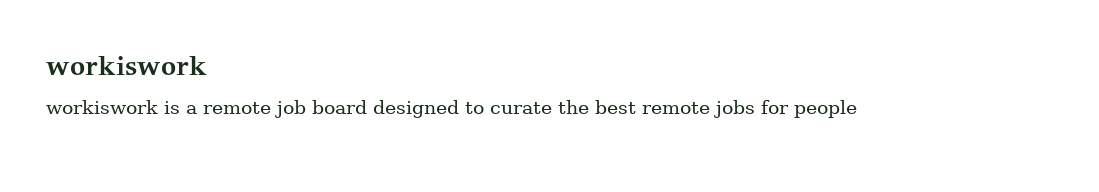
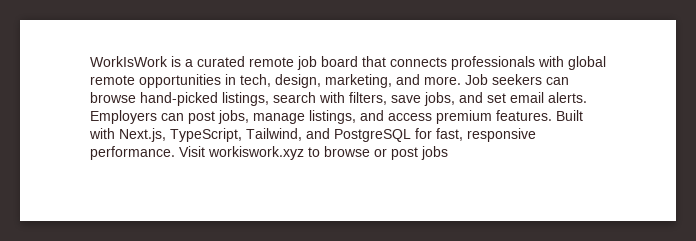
[46,56,207,76] [46,100,158,114] workiswork // workiswork -> [90,56,168,67] WorkIsWork
(197, 109) none -> [197,56,245,67] curated
[373,100,857,118] designed to curate the best remote jobs for people -> [362,56,606,70] [90,74,569,88] [90,92,587,106] [90,110,583,124] [89,128,536,142] [90,146,448,160] that connects professionals with global remote opportunities in tech, design, marketing, and more. Job seekers can browse hand-picked listings, search with filters, save jobs, and set email alerts. Employers can post jobs, manage listings, and access premium features. Built with Next.js, TypeScript, Tailwind, and PostgreSQL for fast, responsive performance. Visit workiswork.xyz to browse or post jobs

